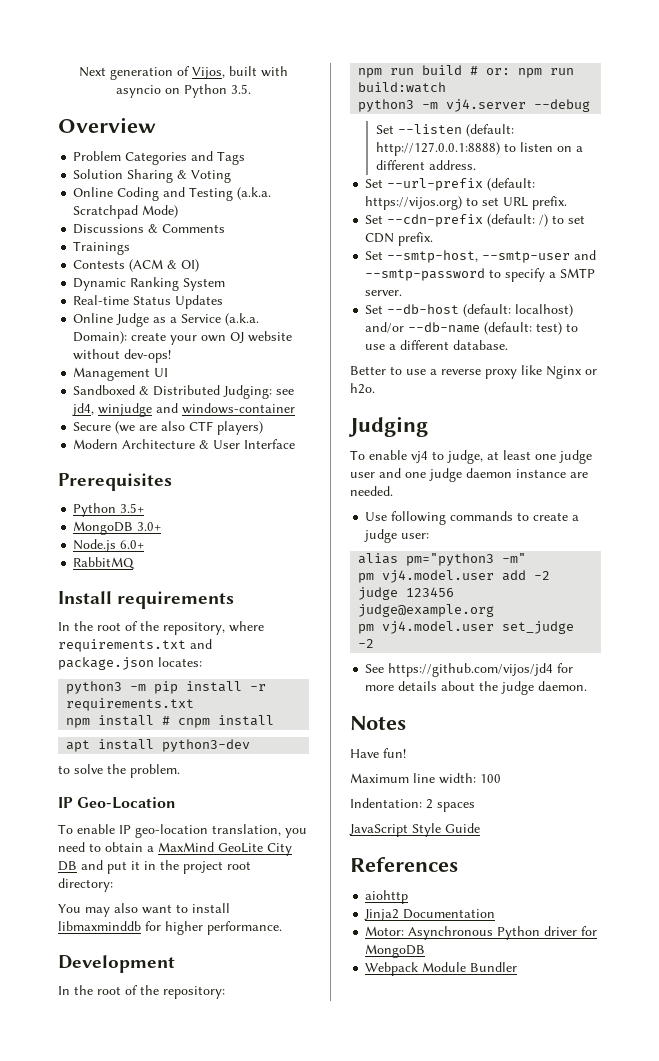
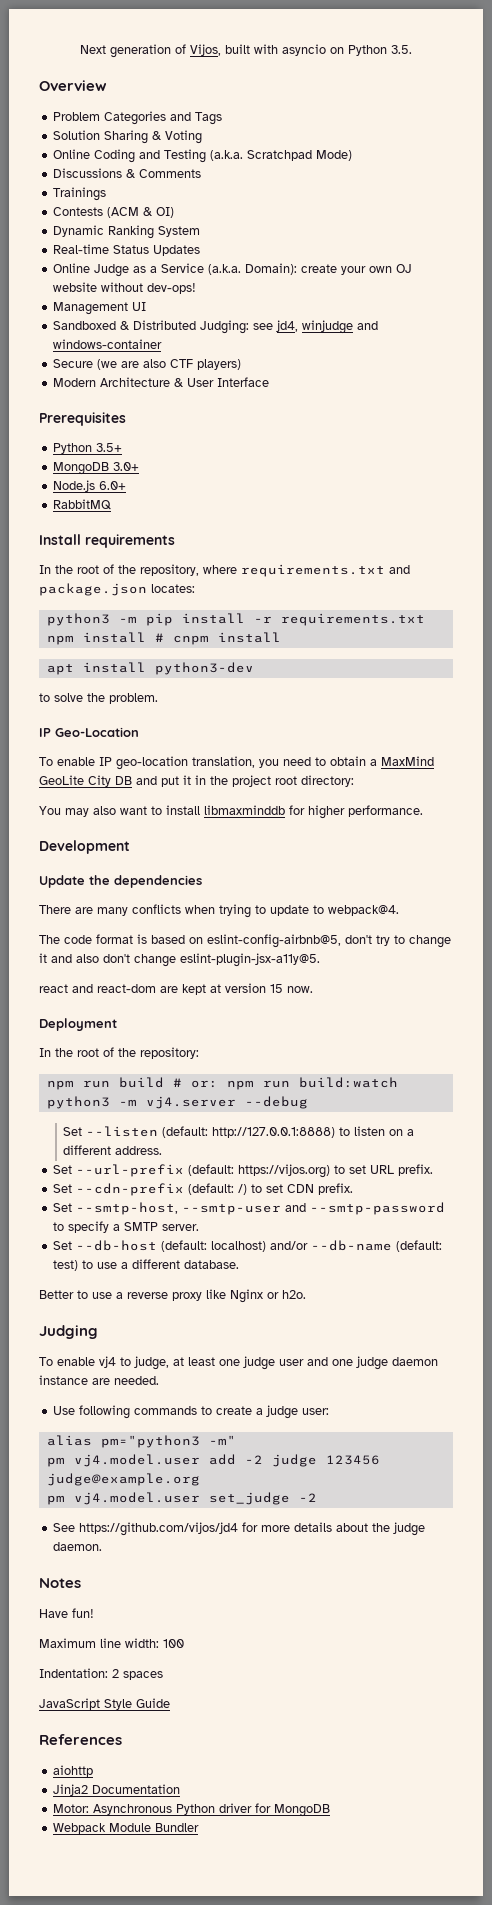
(175, 964) none -> [39,875,202,888] [39,904,399,918] [39,934,451,948] [39,953,320,967] [39,983,313,995] [39,1018,117,1031] // Update the dependencies // There are many conflicts when trying to update to webpack@4. // The code format is based on eslint-config-airbnb@5, don't try to change it and also don't change eslint-plugin-jsx-a11y@5. // react and react-dom are kept at version 15 now. // Deployment

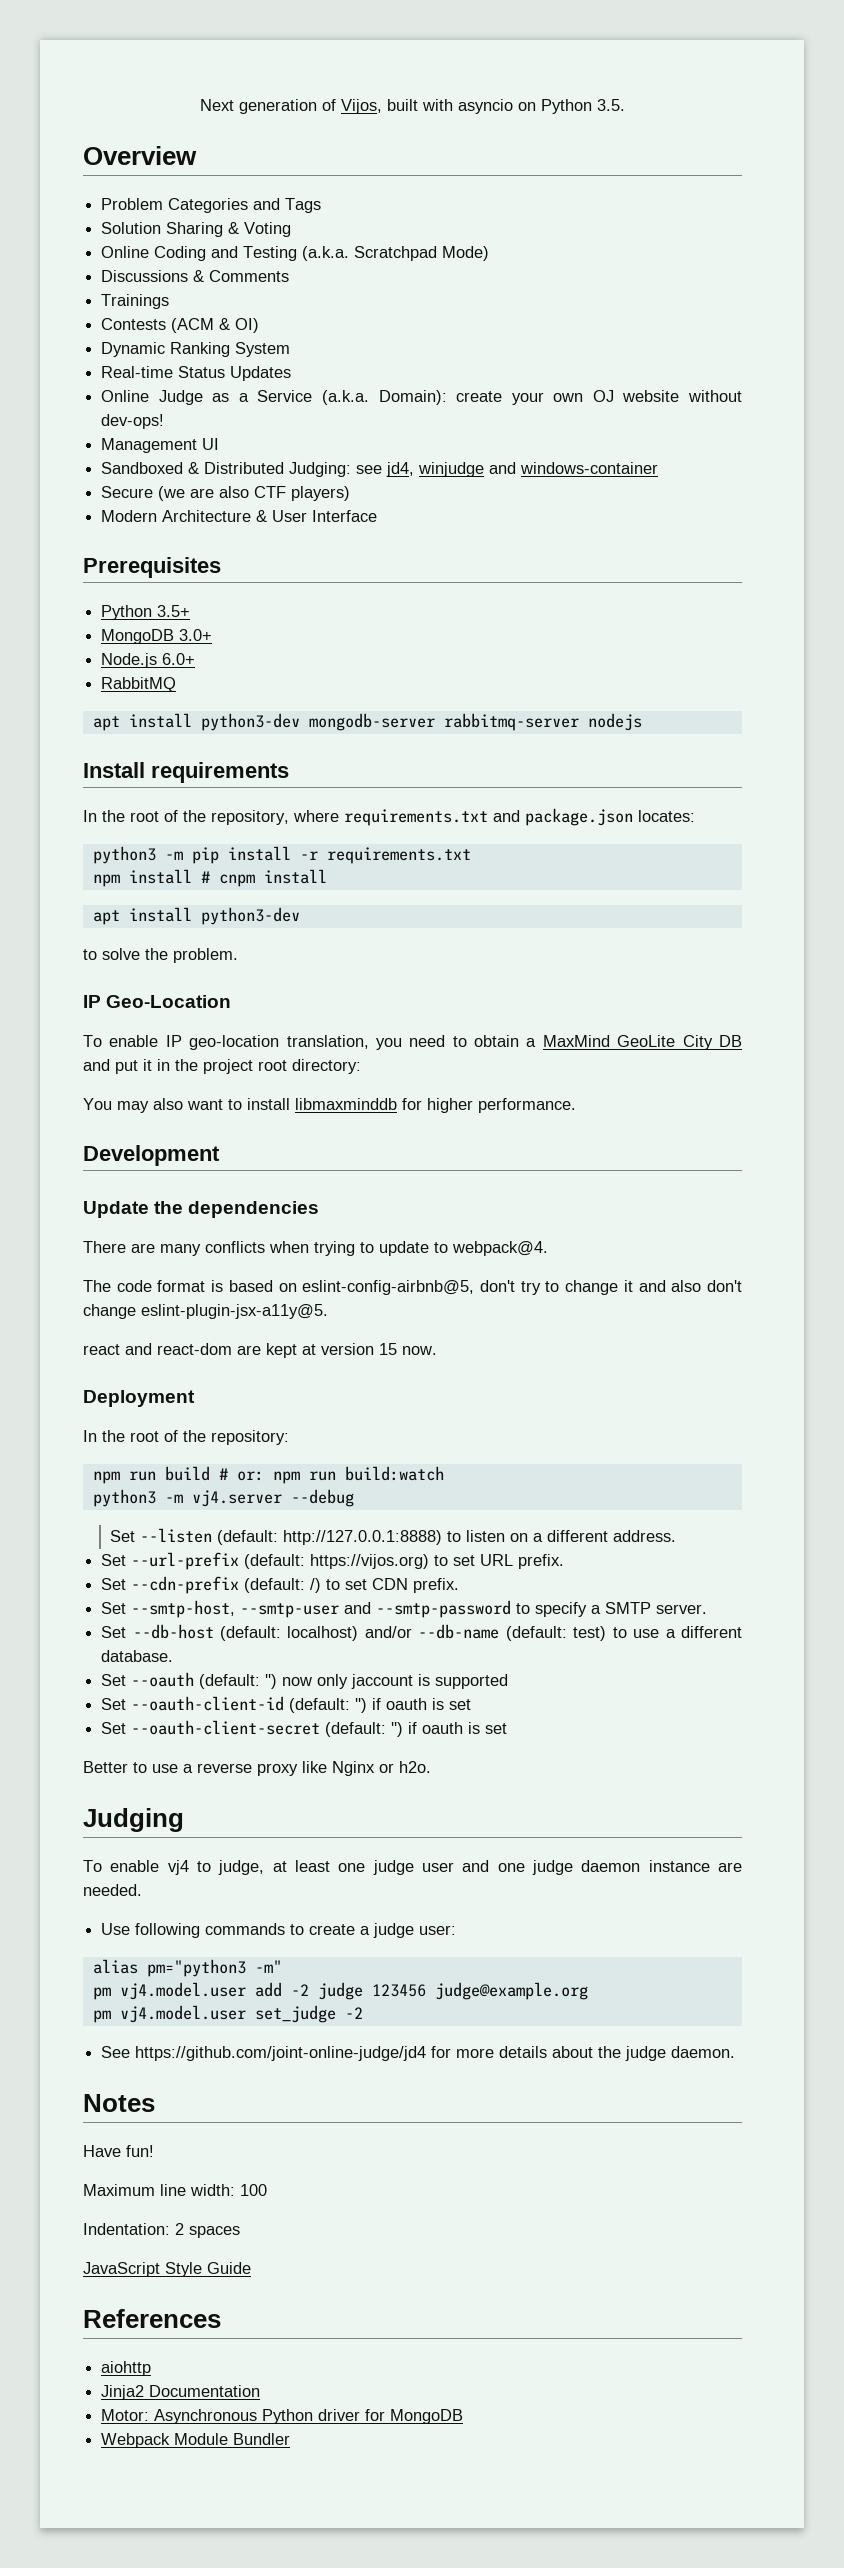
(111, 504) none -> [92,713,642,731] // apt install python3-dev mongodb-server rabbitmq-server nodejs
(239, 1264) none -> [101,1672,509,1689] [101,1696,472,1713] [101,1720,508,1737] // Set --oauth (default: '') now only jaccount is supported // Set --oauth-client-id (default: '') if oauth is set // Set --oauth-client-secret (default: '') if oauth is set
[78,1522,238,1536] https://github.com/vijos/jd4 -> [135,2046,427,2061] https://github.com/joint-online-judge/jd4

